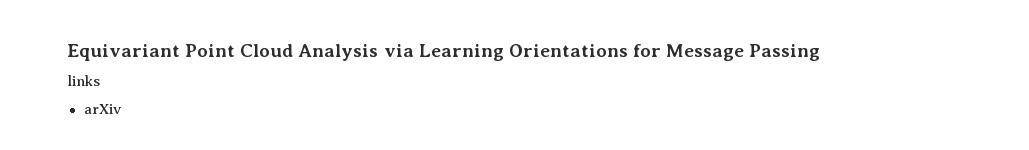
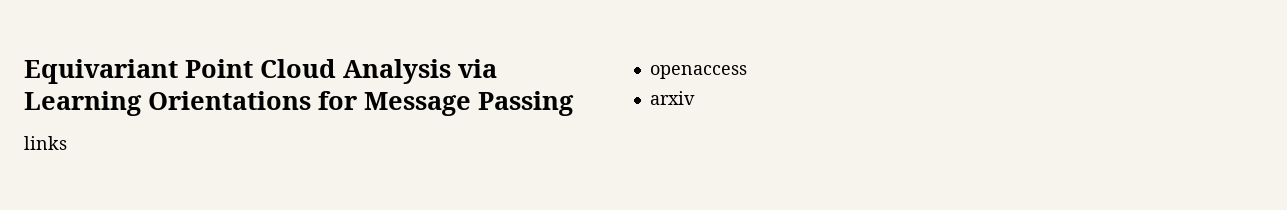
[83,104,122,114] arXiv -> [649,65,747,79] [649,91,695,105] openaccess // arxiv

